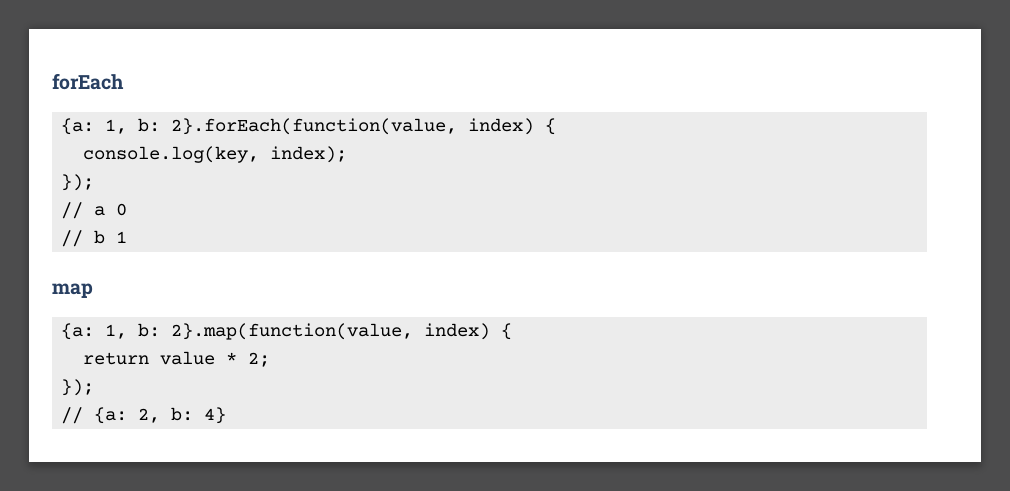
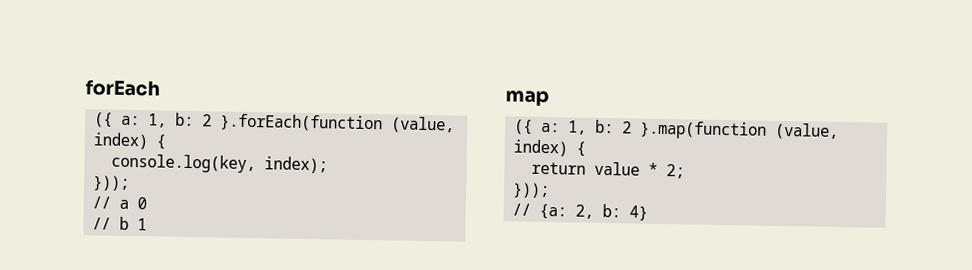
[61,118,458,135] {a: 1, b: 2}.forEach(function(value, -> [94,112,456,134] ({ a: 1, b: 2 }.forEach(function (value,
[61,174,95,191] }); -> [93,175,131,191] }));
[61,323,414,340] {a: 1, b: 2}.map(function(value, -> [514,119,840,140] ({ a: 1, b: 2 }.map(function (value,
[61,379,95,396] }); -> [512,182,551,199] }));

